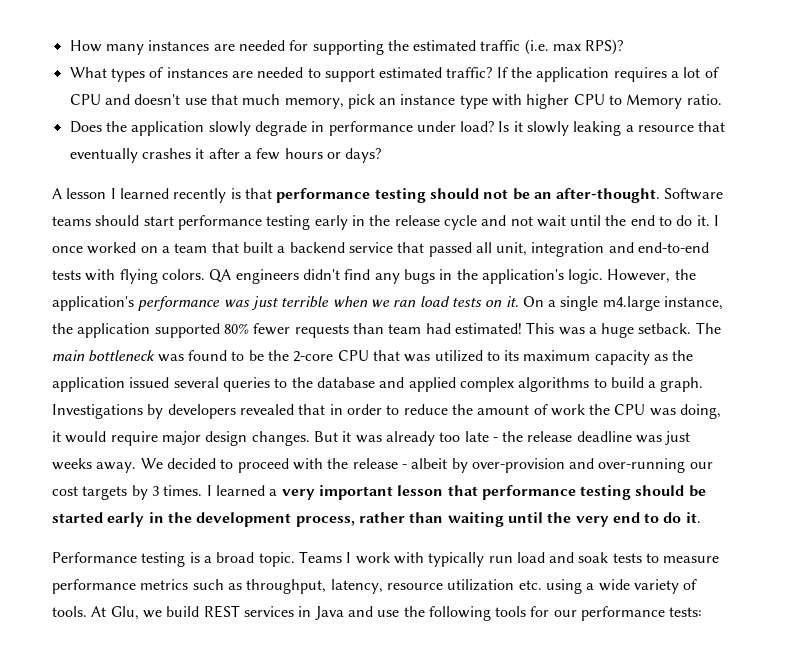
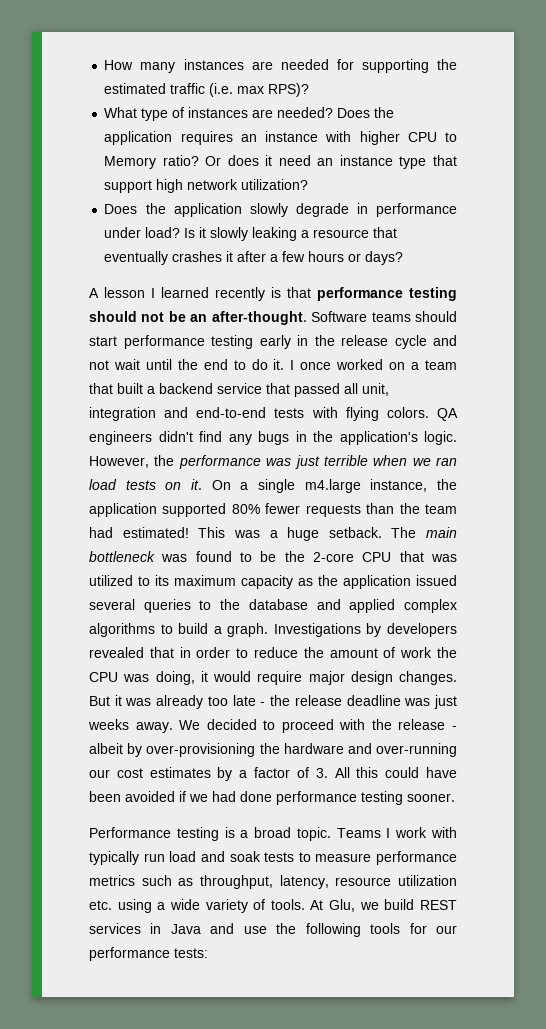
[110,68,145,82] types -> [141,108,169,121] type
[257,67,719,82] [69,94,488,109] needed to support estimated traffic? If the application requires a lot of CPU and doesn't use that much memory, pick an instance type -> [277,107,395,118] [104,131,319,145] needed? Does the application requires an instance
[686,94,722,105] ratio. -> [162,155,458,169] [104,179,309,193] ratio? Or does it need an instance type that support high network utilization?
[52,296,134,311] application's -> (175, 460) none
(384, 328) none -> [399,503,420,514] the
[471,458,565,473] over-provision -> [146,743,344,757] over-provisioning the hardware
[82,485,706,500] [52,512,701,527] targets by 3 times. I learned a very important lesson that performance testing should be started early in the development process, rather than waiting until the very end to do it. -> [149,767,457,781] [89,791,455,805] estimates by a factor of 3. All this could have been avoided if we had done performance testing sooner.

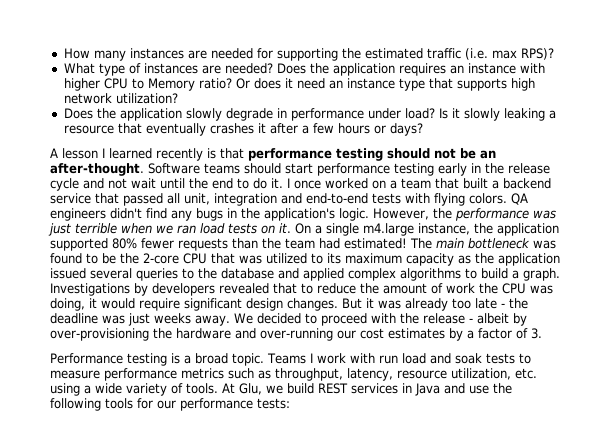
[104,180,153,193] support -> [456,78,507,91] supports
[198,527,382,541] This was a huge setback. -> (407, 243) none
[179,647,231,658] in order -> (297, 288) none
[308,671,345,685] major -> [184,298,242,311] significant
[294,695,342,706] release -> (528, 303) none
[334,767,457,778] [89,791,455,805] All this could have been avoided if we had done performance testing sooner. -> (542, 333) none
[89,851,139,865] typically -> (375, 358) none
[398,875,457,886] utilization -> [451,368,511,380] utilization,

